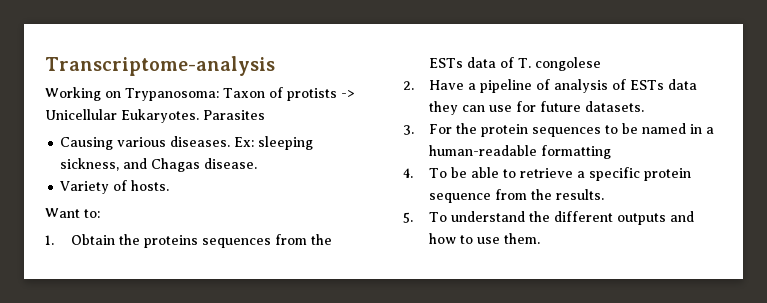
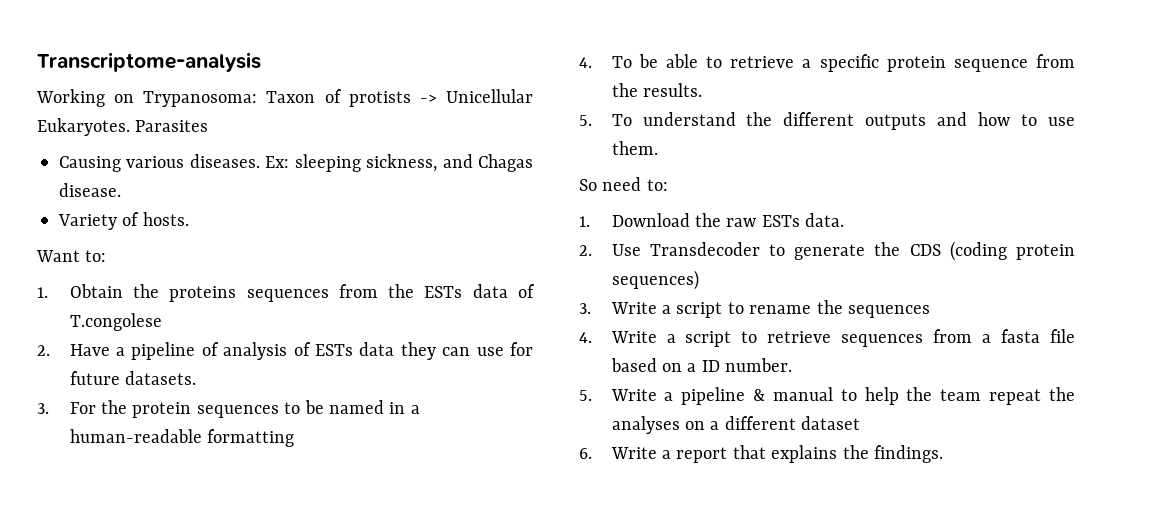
[518,57,602,71] T. congolese -> [69,313,162,331] T.congolese
(541, 238) none -> [579,177,668,191] [579,213,845,227] [579,241,1075,261] [611,270,699,290] [579,300,931,318] [579,329,1075,347] [610,358,793,372] [579,387,1075,405] [611,416,861,434] [579,445,944,463] // So need to: // 1. Download the raw ESTs data. // 2. Use Transdecoder to generate the CDS (coding protein sequences) // 3. Write a script to rename the sequences // 4. Write a script to retrieve sequences from a fasta file based on a ID number. // 5. Write a pipeline & manual to help the team repeat the analyses on a different dataset // 6. Write a report that explains the findings.

